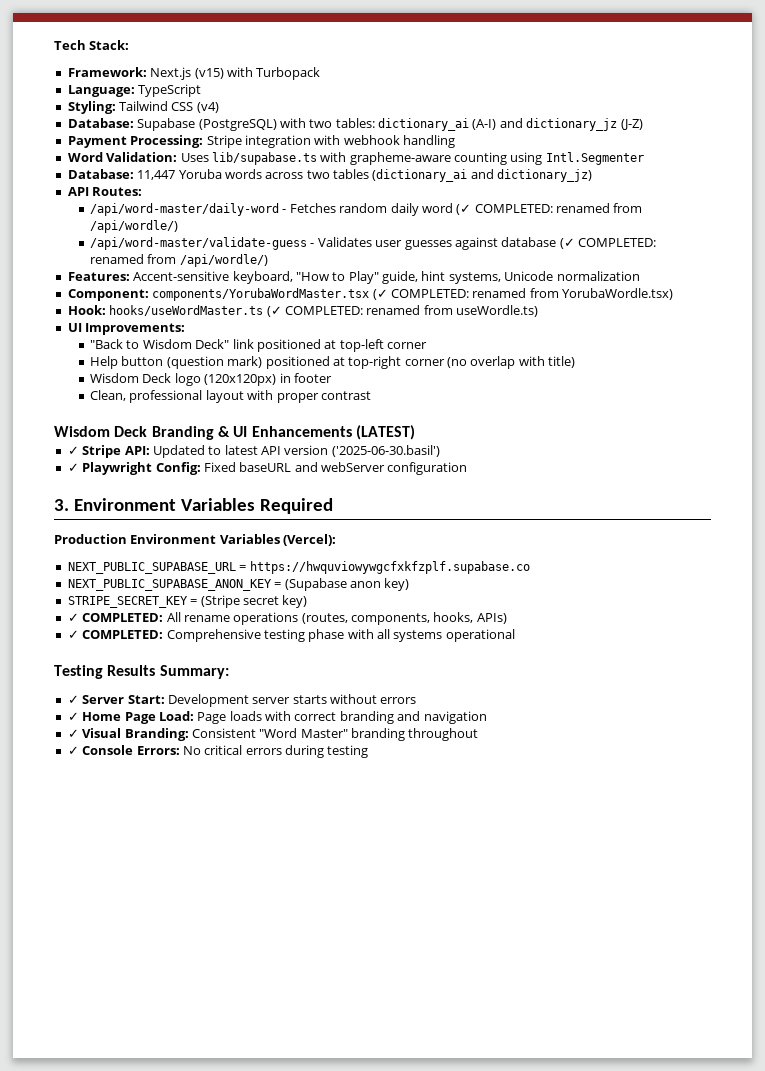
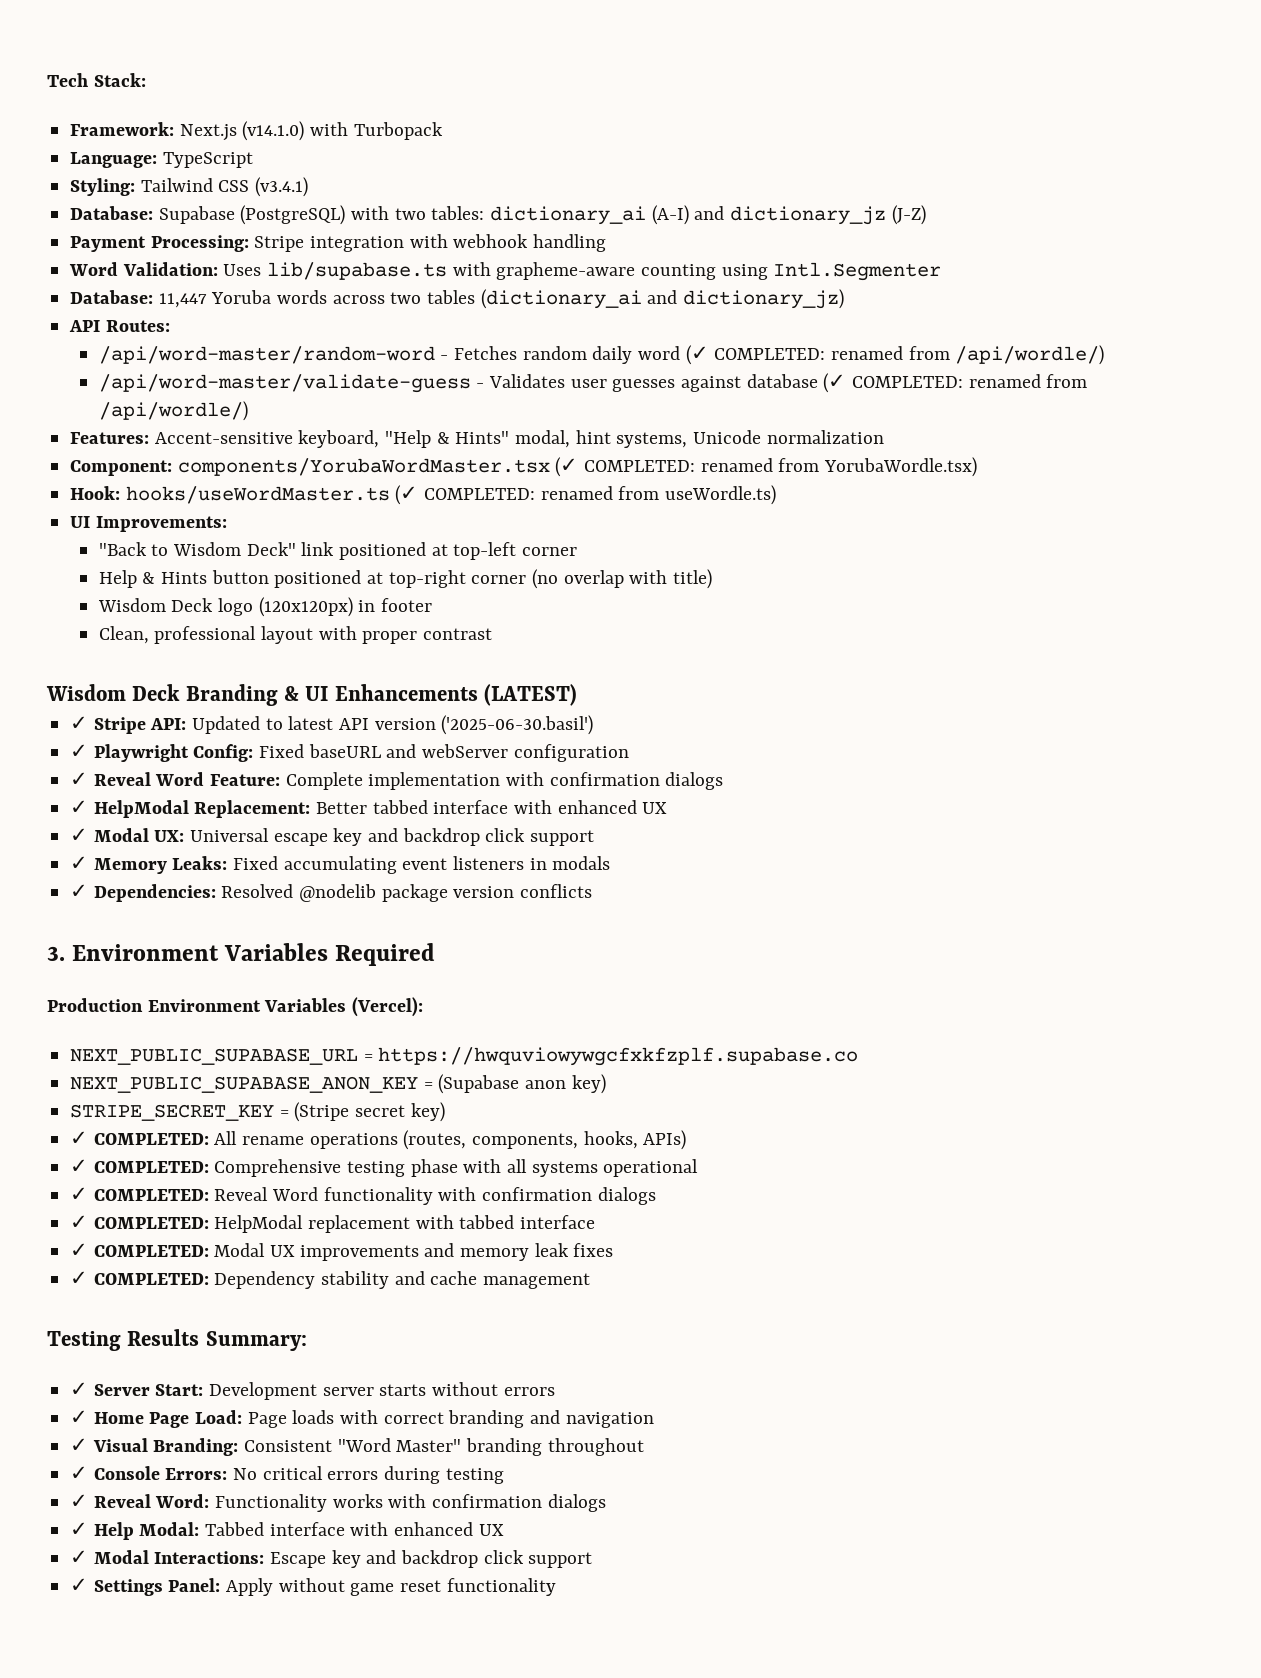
[194,68,224,79] (v15) -> [242,121,305,141] (v14.1.0)
[196,102,219,113] (v4) -> [255,177,309,197] (v3.4.1)
[90,203,280,216] /api/word-master/daily-word -> [98,346,435,364] /api/word-master/random-word
[295,271,418,284] "How to Play" guide, -> [385,430,571,448] "Help & Hints" modal,
[121,356,263,369] button (question mark) -> [142,570,269,584] & Hints button
(468, 468) none -> [70,772,724,790] [70,800,668,818] [70,828,595,846] [70,856,611,874] [70,884,593,902] // ✓ Reveal Word Feature: Complete implementation with confirmation dialogs // ✓ HelpModal Replacement: Better tabbed interface with enhanced UX // ✓ Modal UX: Universal escape key and backdrop click support // ✓ Memory Leaks: Fixed accumulating event listeners in modals // ✓ Dependencies: Resolved @nodelib package version conflicts
(515, 635) none -> [70,1187,656,1205] [70,1215,596,1233] [70,1243,614,1261] [70,1271,591,1289] // ✓ COMPLETED: Reveal Word functionality with confirmation dialogs // ✓ COMPLETED: HelpModal replacement with tabbed interface // ✓ COMPLETED: Modal UX improvements and memory leak fixes // ✓ COMPLETED: Dependency stability and cache management
(369, 751) none -> [70,1494,606,1512] [70,1522,504,1540] [70,1550,593,1568] [70,1578,556,1596] // ✓ Reveal Word: Functionality works with confirmation dialogs // ✓ Help Modal: Tabbed interface with enhanced UX // ✓ Modal Interactions: Escape key and backdrop click support // ✓ Settings Panel: Apply without game reset functionality

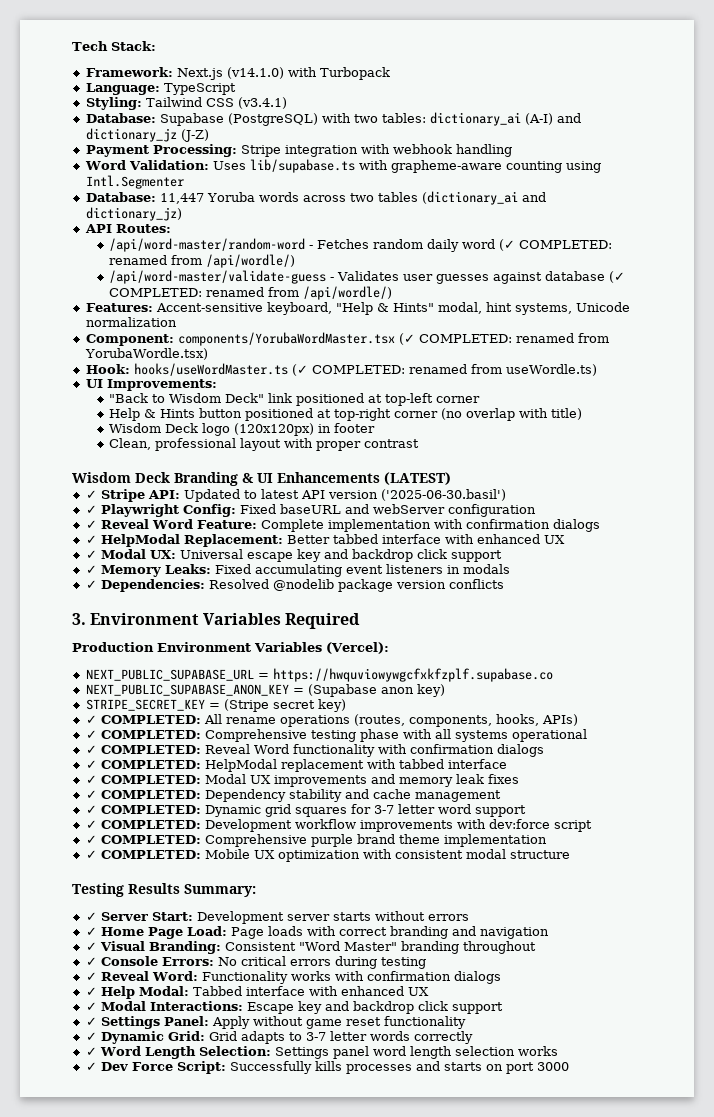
(591, 1281) none -> [85,804,526,817] [85,819,592,832] [85,834,547,847] [85,849,570,862] // ✓ COMPLETED: Dynamic grid squares for 3-7 letter word support // ✓ COMPLETED: Development workflow improvements with dev:force script // ✓ COMPLETED: Comprehensive purple brand theme implementation // ✓ COMPLETED: Mobile UX optimization with consistent modal structure
(556, 1587) none -> [85,1031,473,1044] [85,1046,558,1059] [85,1061,569,1074] // ✓ Dynamic Grid: Grid adapts to 3-7 letter words correctly // ✓ Word Length Selection: Settings panel word length selection works // ✓ Dev Force Script: Successfully kills processes and starts on port 3000

